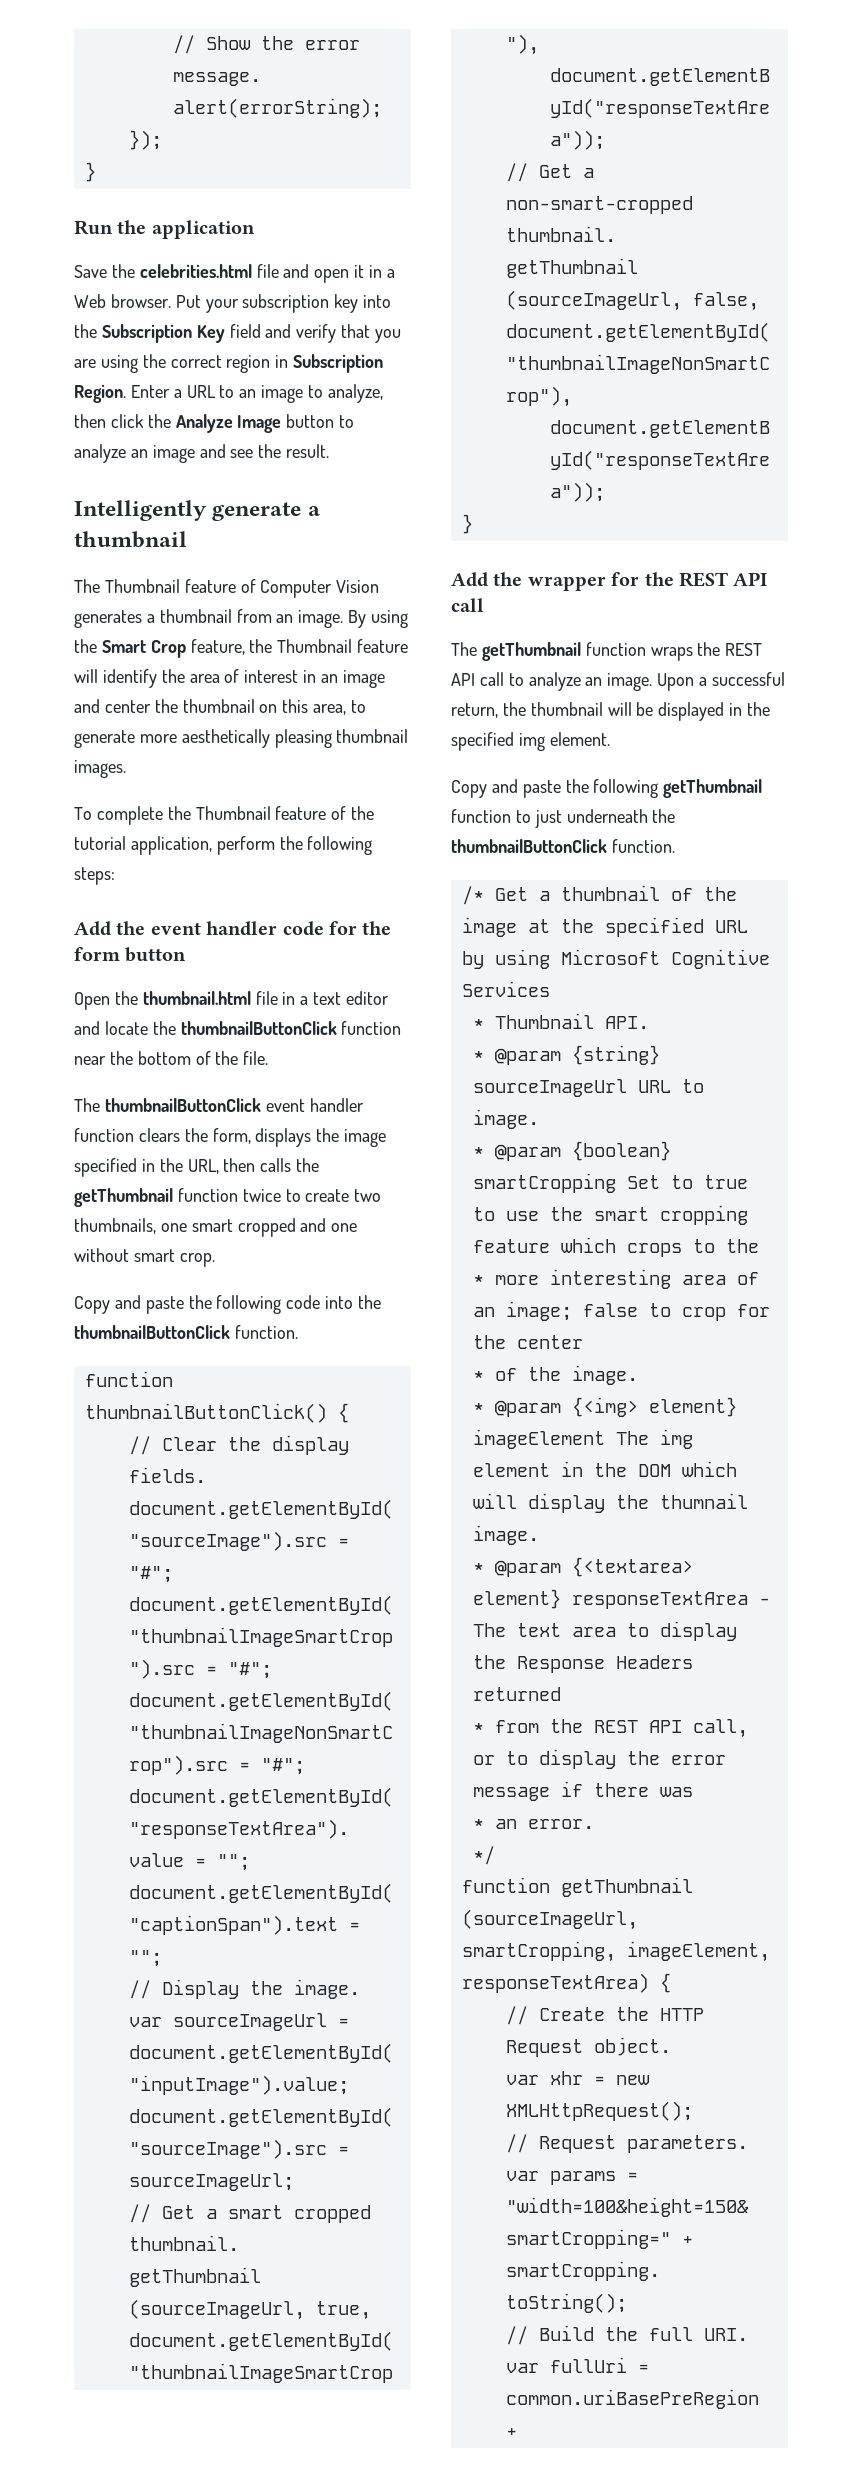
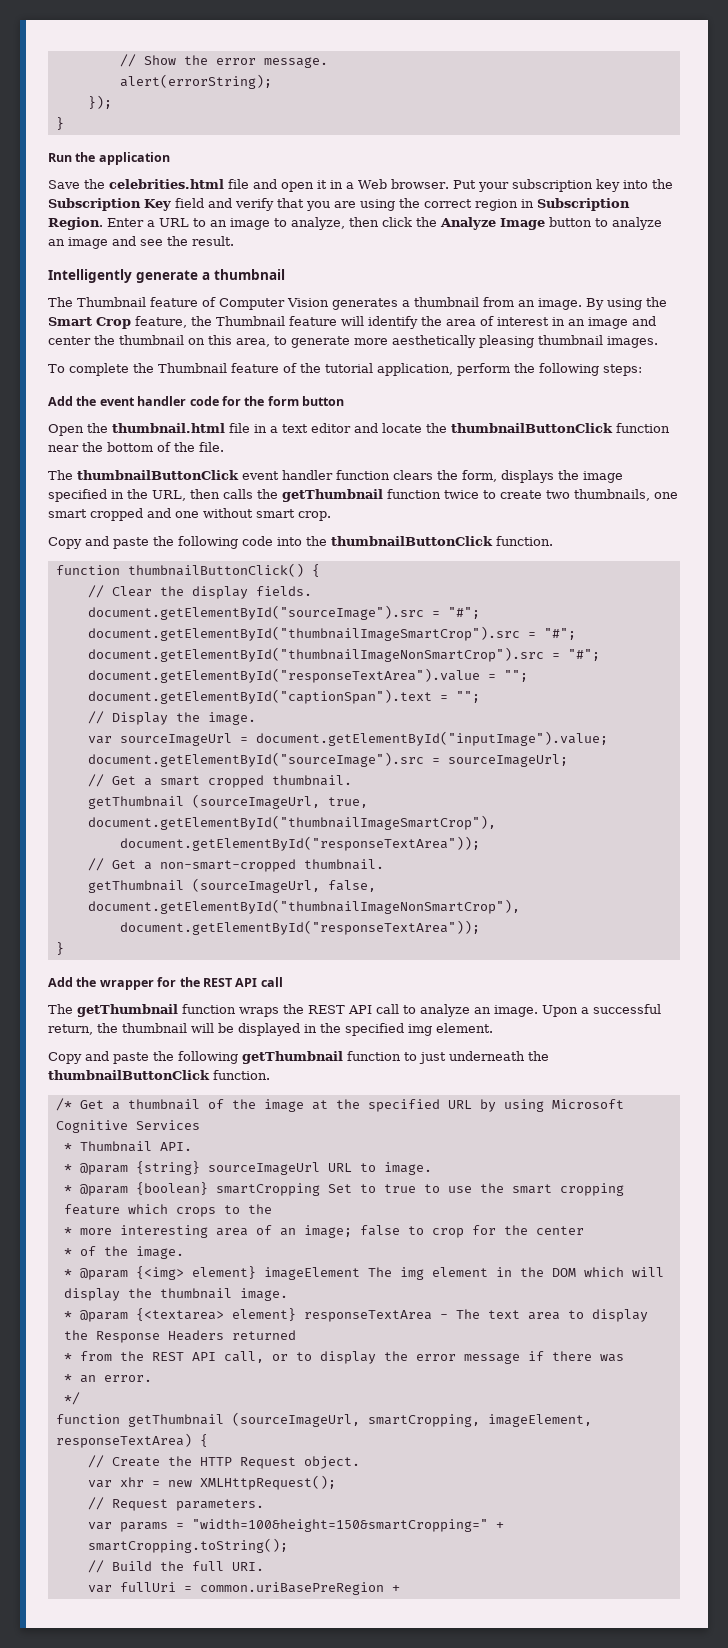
[659,1493,748,1509] thumnail -> [159,1288,232,1299] thumbnail

